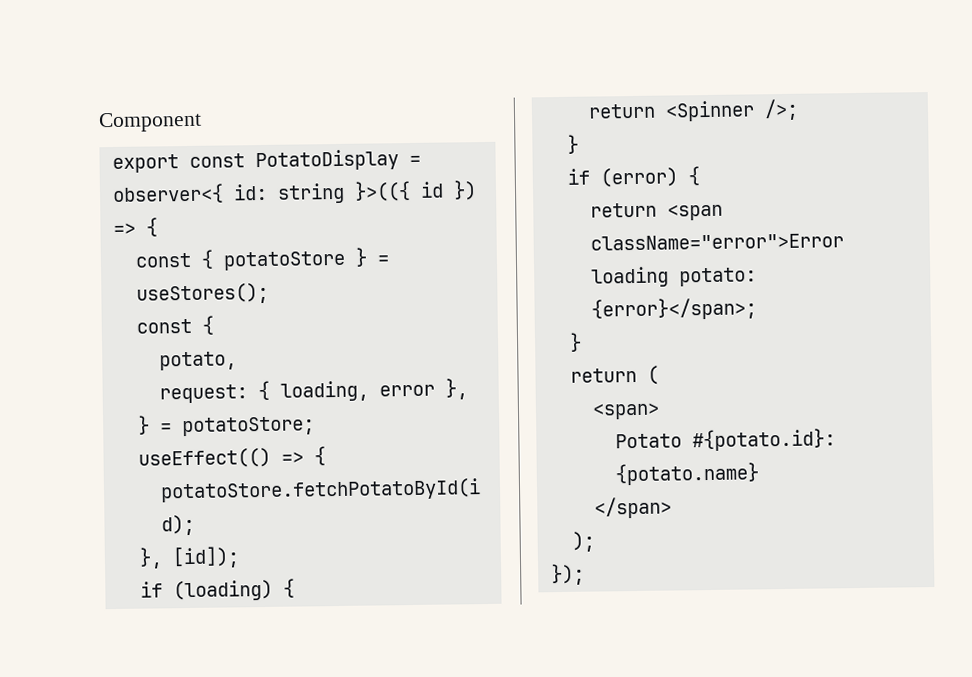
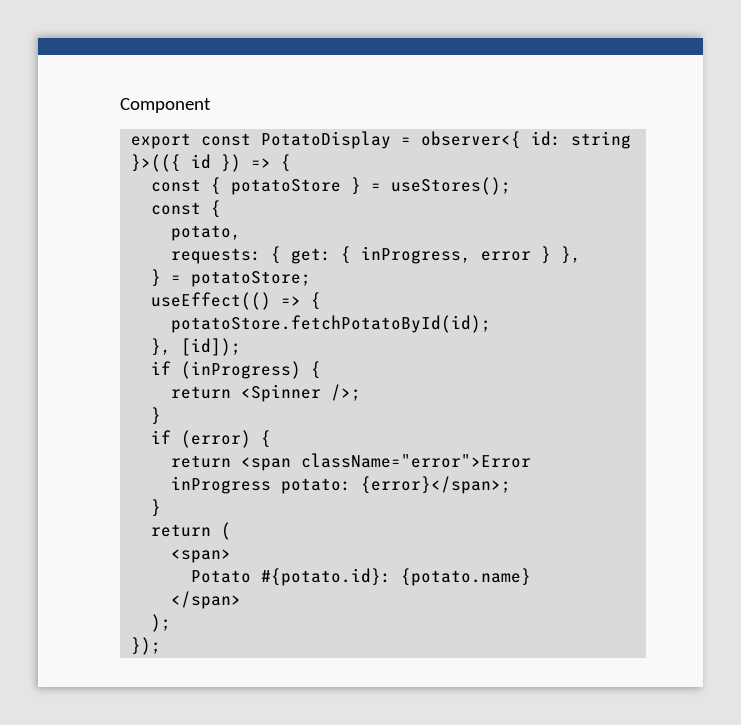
[158,380,435,404] request: { loading, error -> [171,246,552,264] requests: { get: { inProgress, error }
[172,579,273,602] (loading) -> [181,361,302,379] (inProgress)
[590,266,669,288] loading -> [171,476,272,494] inProgress

